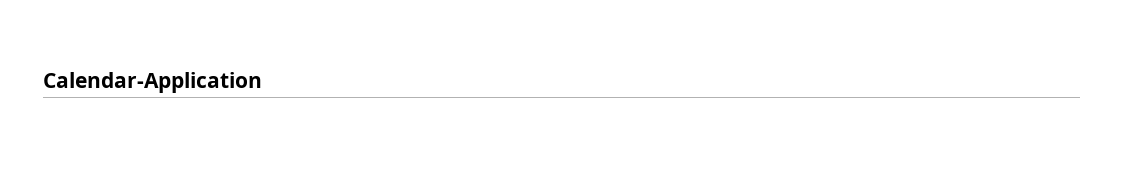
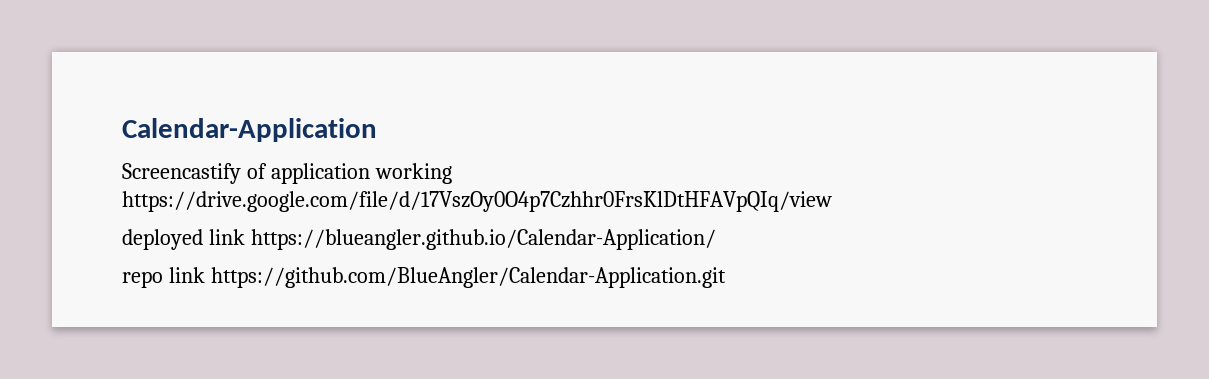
(262, 82) none -> [122,163,452,184] [122,191,832,212] [122,229,716,250] [122,267,726,288] // Screencastify of application working https://drive.google.com/file/d/17VszOy0O4p7Czhhr0FrsKlDtHFAVpQIq/view // deployed link https://blueangler.github.io/Calendar-Application/ // repo link https://github.com/BlueAngler/Calendar-Application.git

